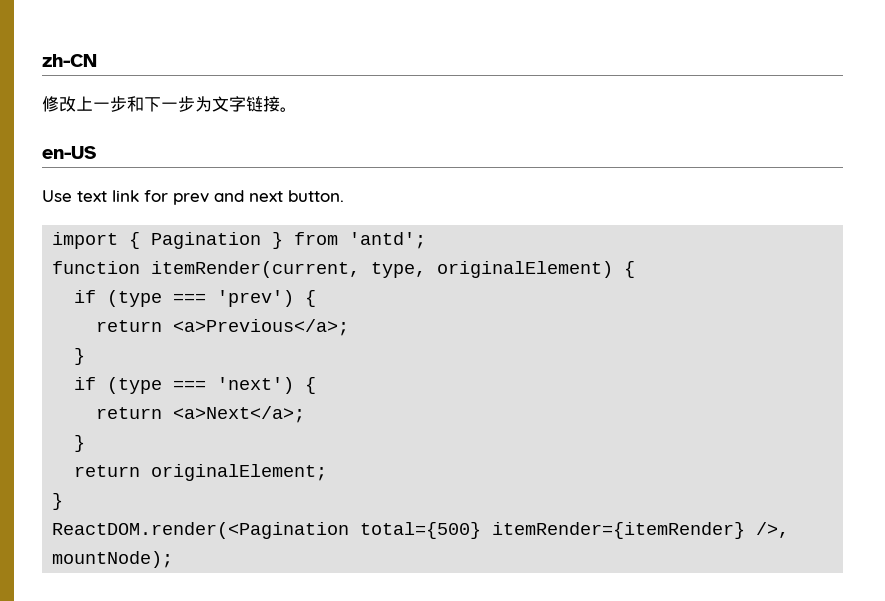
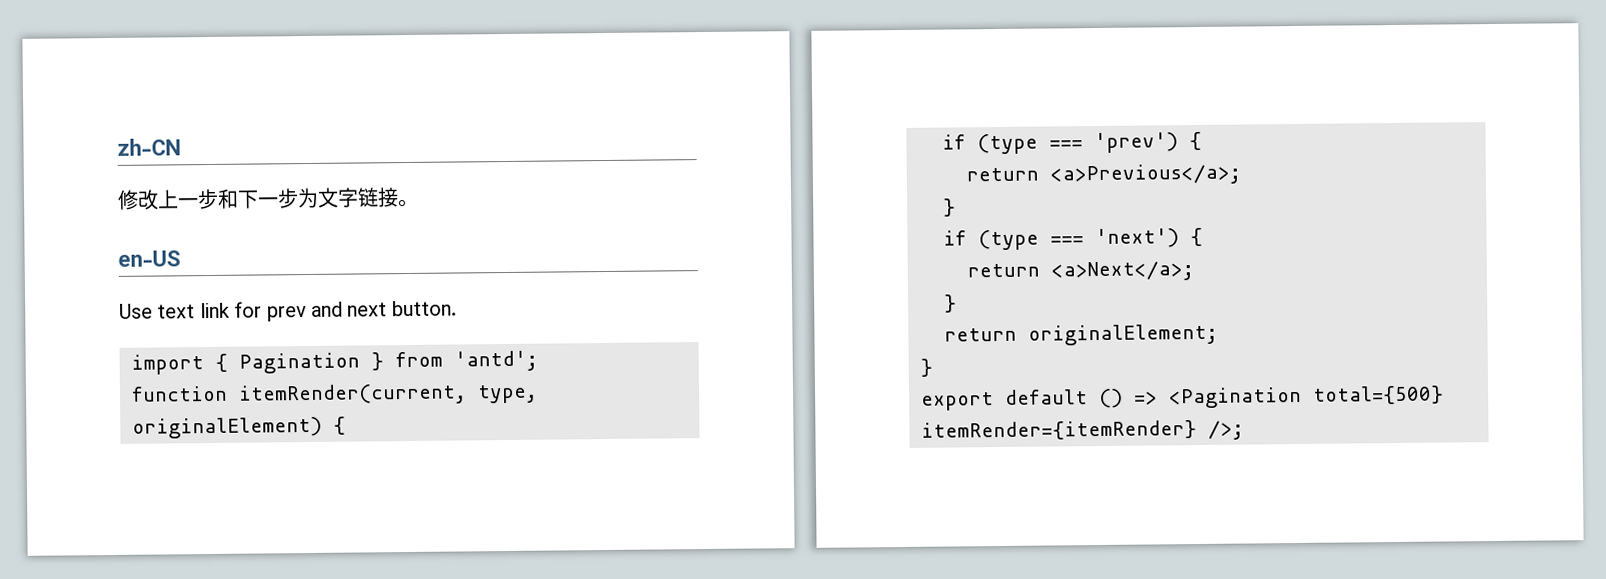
[52,522,790,539] [52,551,174,568] ReactDOM.render(<Pagination total={500} itemRender={itemRender} />, mountNode); -> [921,385,1444,411] [921,420,1244,441] export default () => <Pagination total={500} itemRender={itemRender} />;

